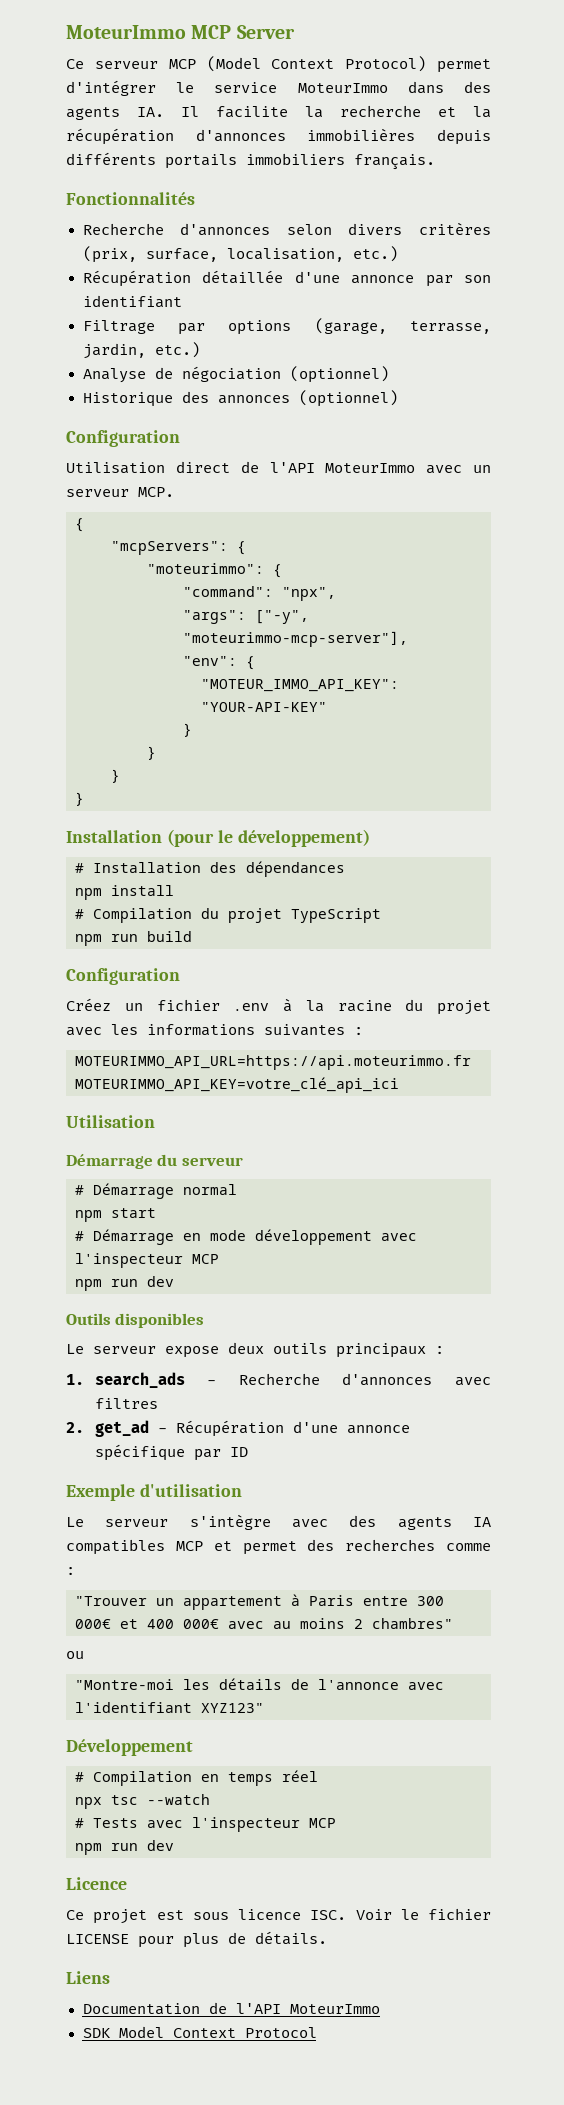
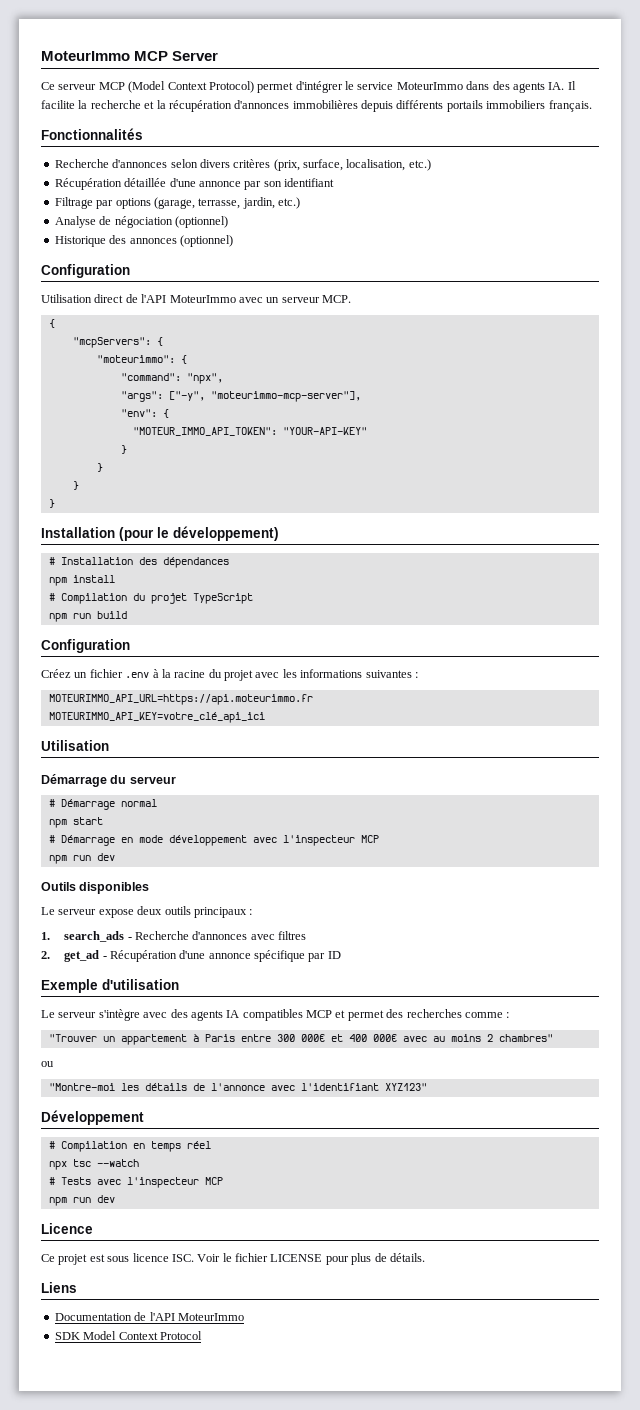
[201,679,399,692] "MOTEUR_IMMO_API_KEY": -> [132,427,277,436] "MOTEUR_IMMO_API_TOKEN":

